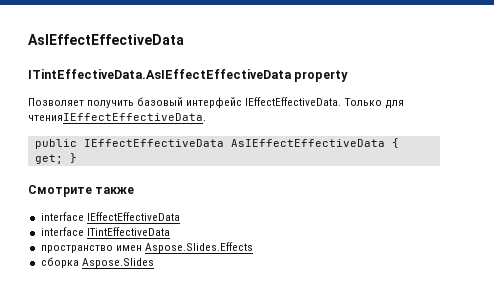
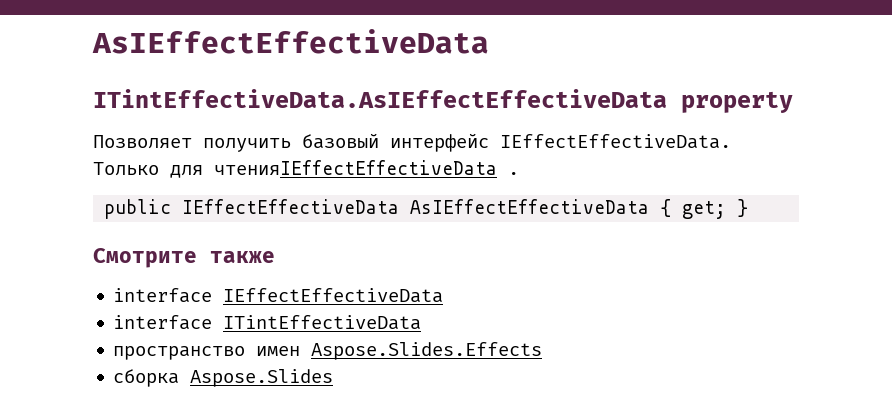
[28,113,206,121] чтенияIEffectEffectiveData. -> [214,160,519,175] чтенияIEffectEffectiveData .

